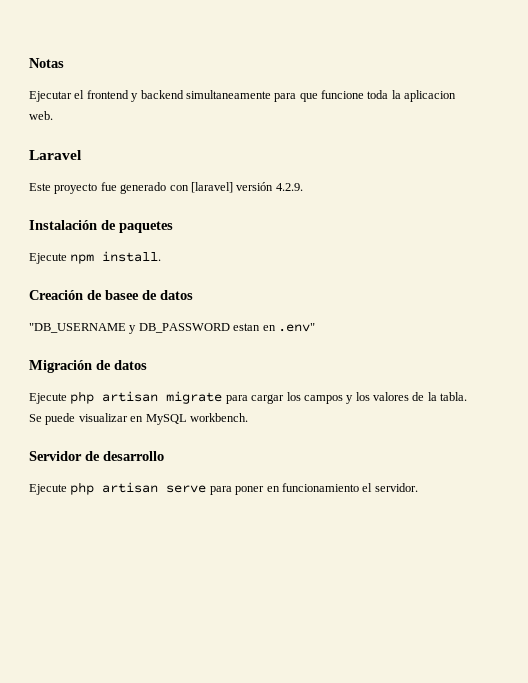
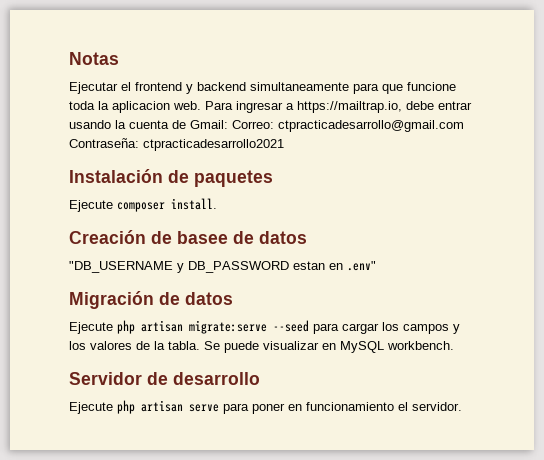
[29,150,82,160] [29,182,303,194] // Laravel // Este proyecto fue generado con [laravel] versión 4.2.9. -> [205,101,472,113] [69,120,464,132] [69,138,284,151] Para ingresar a https://mailtrap.io, debe entrar usando la cuenta de Gmail: Correo: ctpracticadesarrollo@gmail.com Contraseña: ctpracticadesarrollo2021
[70,254,95,264] npm -> [117,202,165,212] composer
[166,391,223,404] migrate -> [189,320,309,334] migrate:serve --seed

